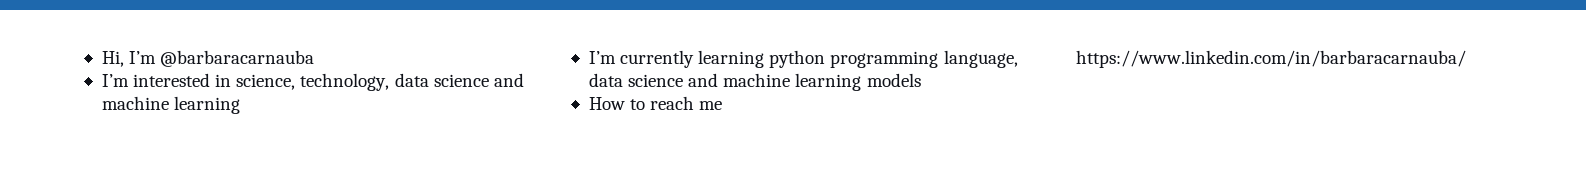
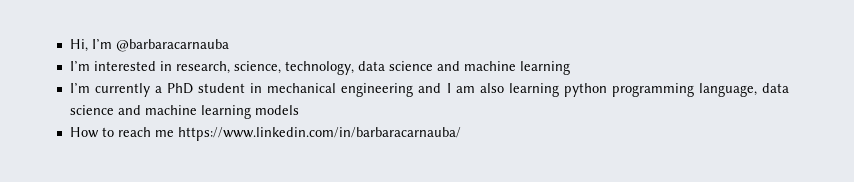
(232, 80) none -> [175,61,230,74] research,
(695, 59) none -> [155,83,504,97] a PhD student in mechanical engineering and I am also

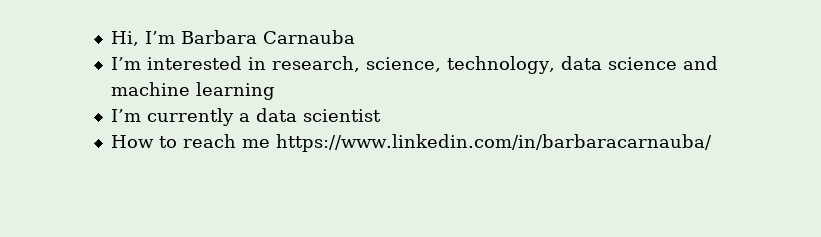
[115,39,229,52] @barbaracarnauba -> [180,30,355,44] Barbara Carnauba
[167,83,789,97] [69,105,299,119] PhD student in mechanical engineering and I am also learning python programming language, data science and machine learning models -> [255,108,381,122] data scientist

